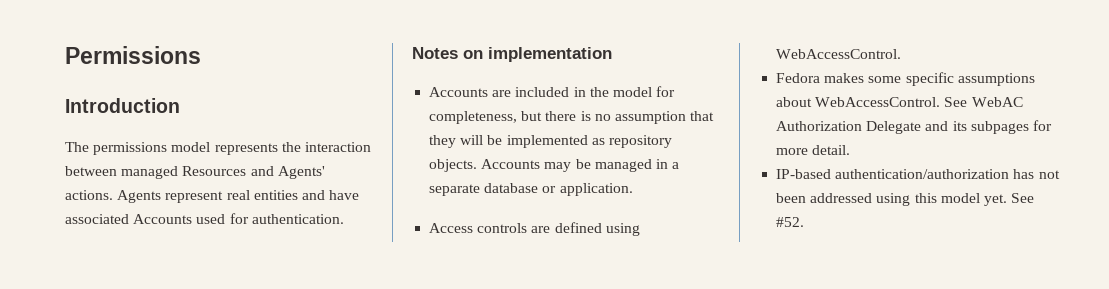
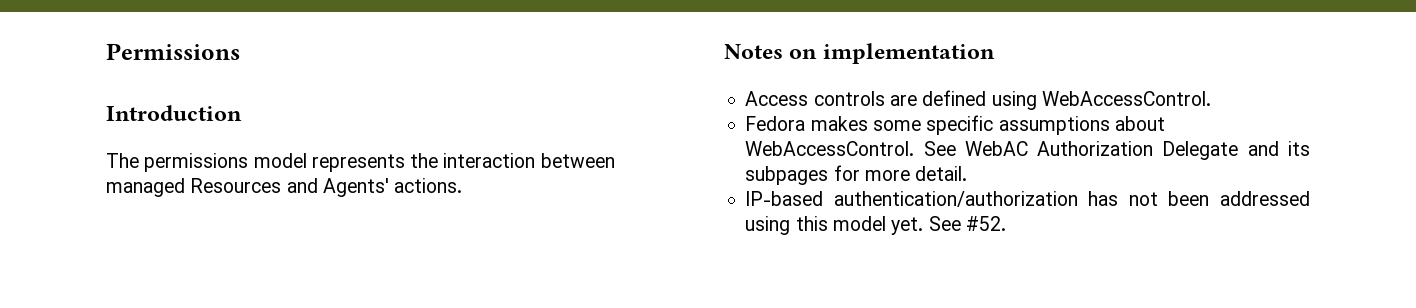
[117,190,360,203] [65,213,344,224] [412,47,612,62] [429,86,676,97] [429,111,715,124] [429,135,672,148] [429,159,680,172] [429,183,633,196] Agents represent real entities and have associated Accounts used for authentication. // Notes on implementation // Accounts are included in the model for completeness, but there is no assumption that they will be implemented as repository objects. Accounts may be managed in a separate database or application. -> [724,43,995,64] // Notes on implementation

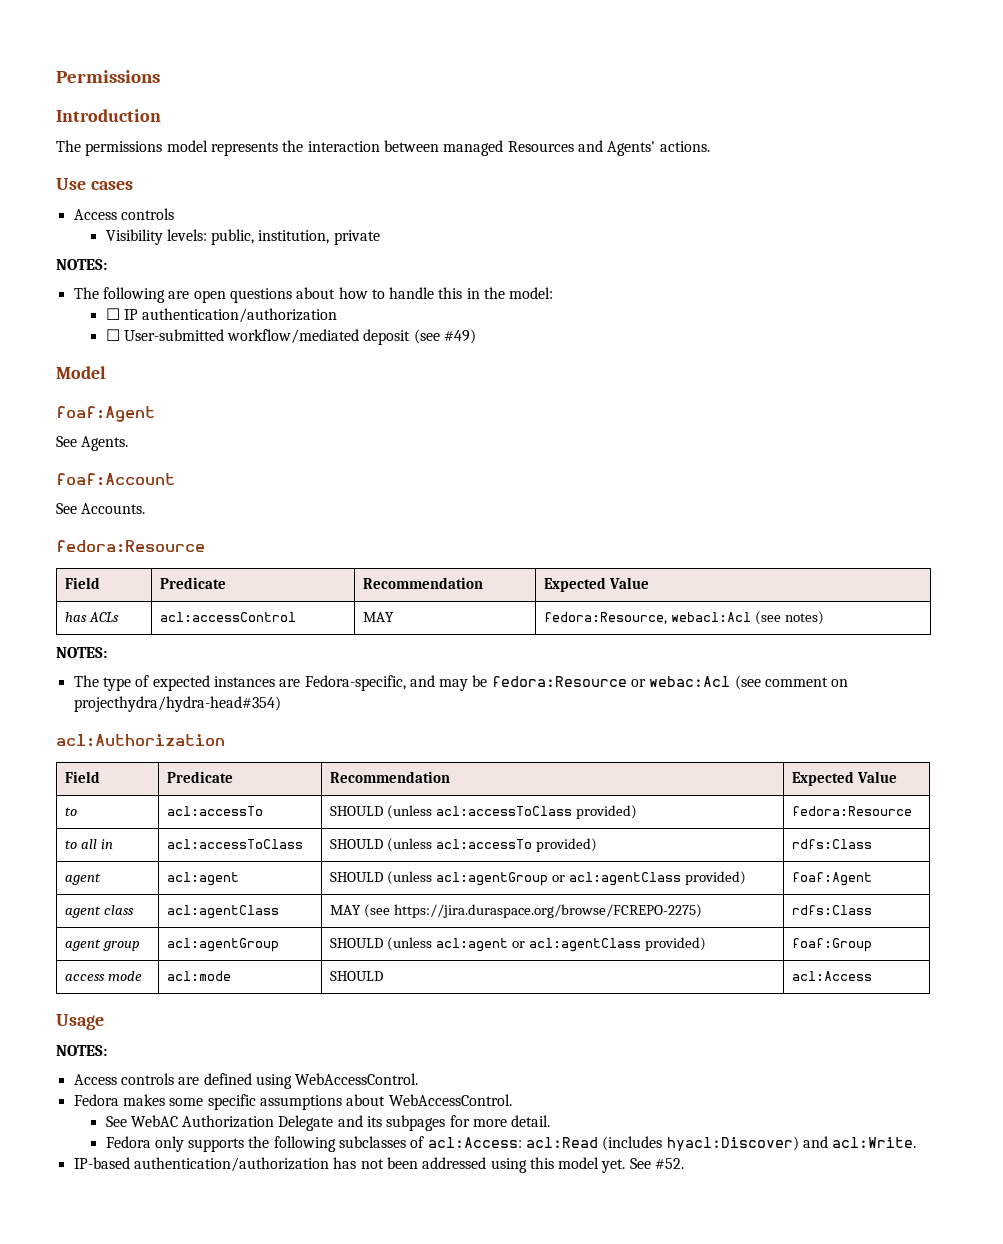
[724,43,995,64] Notes on implementation -> [56,178,133,190] [73,208,174,220] [105,229,380,245] [56,259,107,270] [73,287,554,303] [105,308,338,323] [105,329,477,345] [56,366,106,379] [56,406,155,422] [56,436,129,451] [56,473,175,486] [56,503,146,514] [56,540,205,553] [65,577,101,589] [160,577,227,589] [363,577,484,589] [544,577,650,592] [65,612,120,622] [160,612,297,622] [363,612,395,622] [544,611,824,625] [56,647,107,658] [73,675,849,691] [73,696,281,712] [56,734,225,747] [65,771,101,783] [167,771,234,783] [330,771,451,783] [792,771,898,786] [65,807,78,816] [167,806,264,816] [330,805,637,819] [792,806,913,816] [65,839,114,849] [167,839,304,849] [330,838,597,852] [792,839,873,849] [65,873,102,885] [167,872,240,886] [330,871,746,886] [792,872,873,886] [65,905,135,918] [167,905,280,919] [330,904,703,918] [792,905,873,915] [65,939,141,951] [167,938,280,952] [330,937,706,952] [792,938,873,952] [65,971,143,981] [167,971,232,981] [330,971,384,981] [792,971,873,981] [56,1014,104,1030] [56,1045,107,1056] Use cases // Access controls // Visibility levels: public, institution, private // NOTES: // The following are open questions about how to handle this in the model: // ☐ IP authentication/authorization // ☐ User-submitted workflow/mediated deposit (see #49) // Model // foaf:Agent // See Agents. // foaf:Account // See Accounts. // fedora:Resource // Field | Predicate | Recommendation | Expected Value // has ACLs | acl:accessControl | MAY | fedora:Resource, webacl:Acl (see notes) // NOTES: // The type of expected instances are Fedora-specific, and may be fedora:Resource or webac:Acl (see comment on projecthydra/hydra-head#354) // acl:Authorization // Field | Predicate | Recommendation | Expected Value // to | acl:accessTo | SHOULD (unless acl:accessToClass provided) | fedora:Resource // to all in | acl:accessToClass | SHOULD (unless acl:accessTo provided) | rdfs:Class // agent | acl:agent | SHOULD (unless acl:agentGroup or acl:agentClass provided) | foaf:Agent // agent class | acl:agentClass | MAY (see https://jira.duraspace.org/browse/FCREPO-2275) | rdfs:Class // agent group | acl:agentGroup | SHOULD (unless acl:agent or acl:agentClass provided) | foaf:Group // access mode | acl:mode | SHOULD | acl:Access // Usage // NOTES:
(915, 148) none -> (512, 1100) //
(968, 173) none -> [105,1136,917,1152] // Fedora only supports the following subclasses of acl:Access: acl:Read (includes hyacl:Discover) and acl:Write.

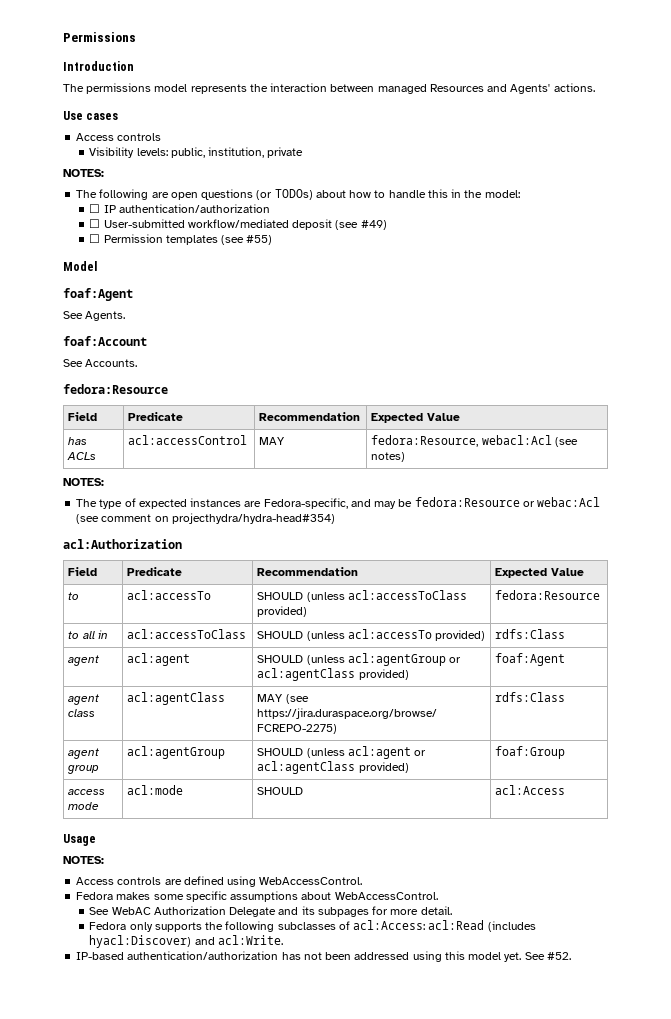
(292, 295) none -> [256,189,313,200] (or TODOs)
(477, 336) none -> [89,234,273,245] // ☐ Permission templates (see #55)

